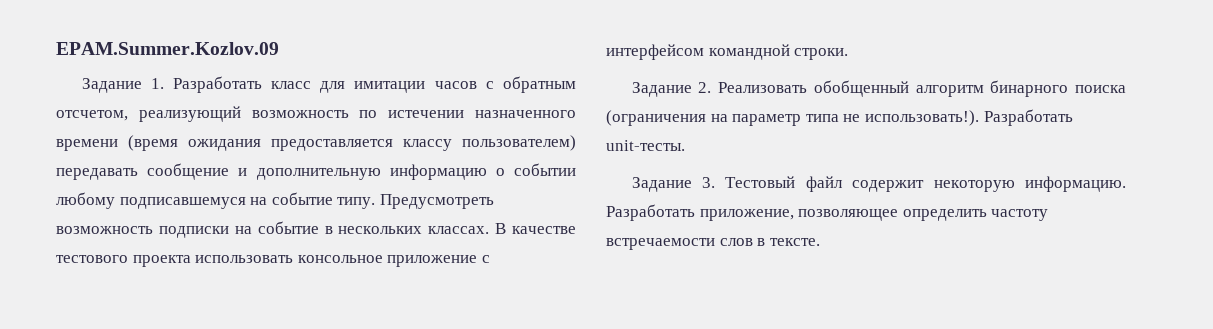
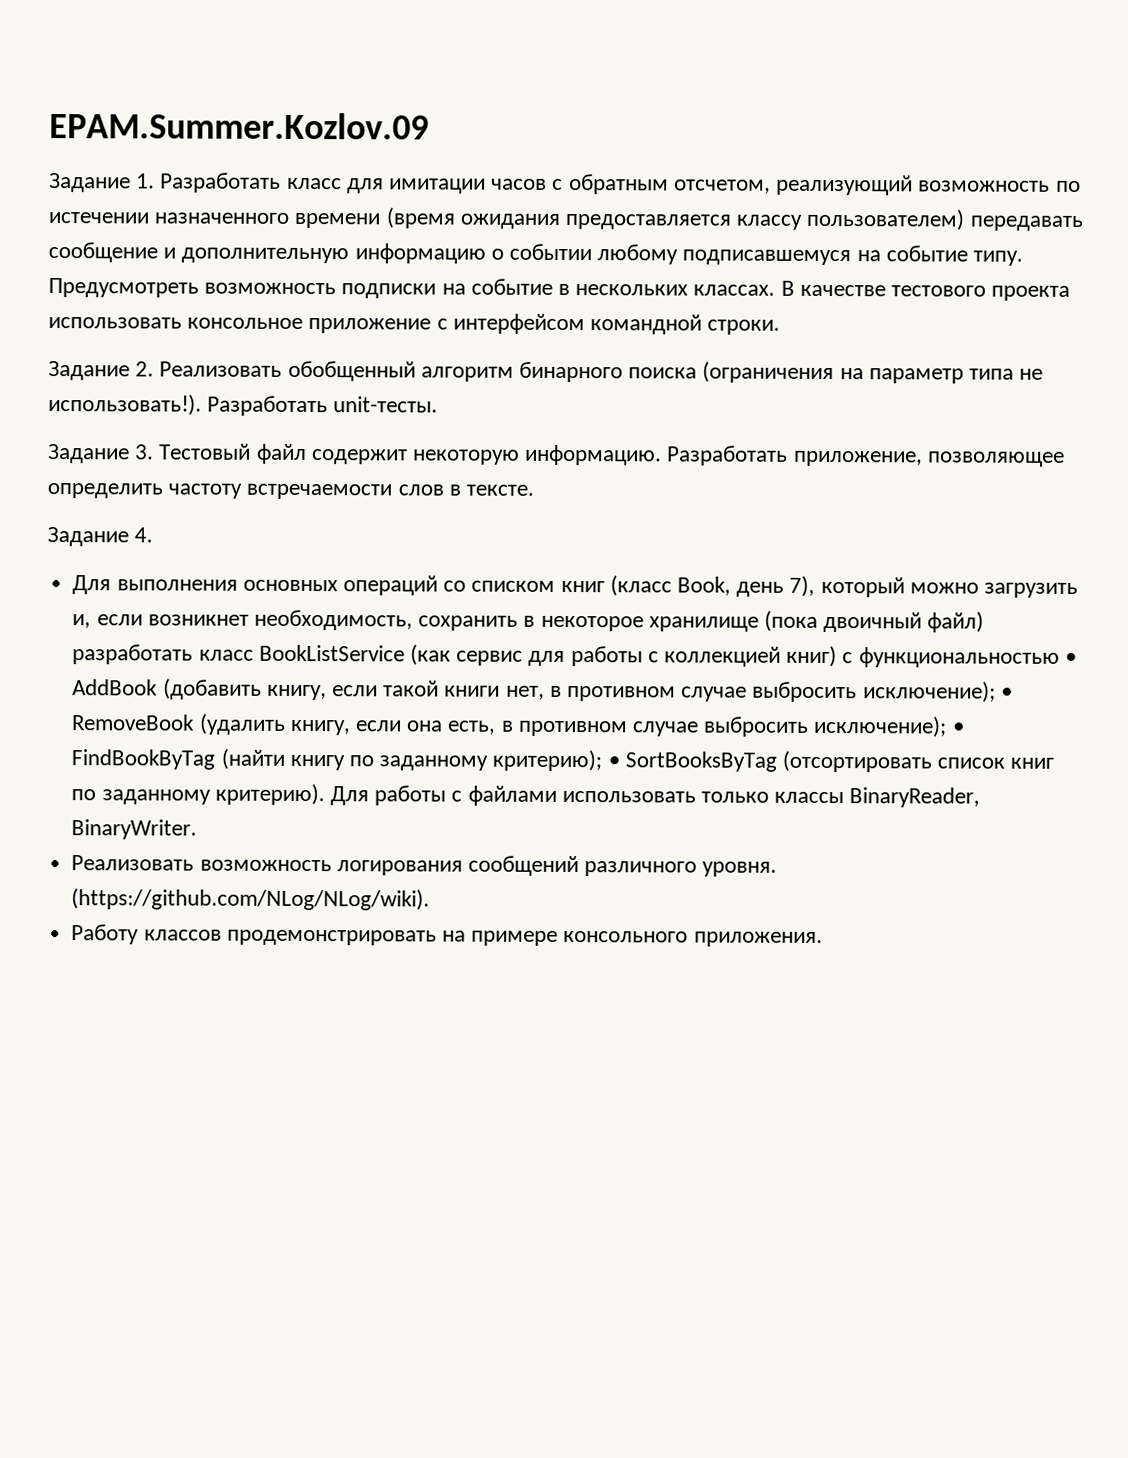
(820, 242) none -> [47,527,154,547] [72,575,1079,598] [72,609,985,633] [72,644,1077,668] [72,678,1013,703] [71,713,965,738] [71,748,1055,773] [71,783,981,808] [71,819,198,840] [71,855,778,877] [71,888,431,911] [71,924,823,947] // Задание 4. // Для выполнения основных операций со списком книг (класс Book, день 7), который можно загрузить и, если возникнет необходимость, сохранить в некоторое хранилище (пока двоичный файл) разработать класс BookListService (как сервис для работы с коллекцией книг) с функциональностью • AddBook (добавить книгу, если такой книги нет, в противном случае выбросить исключение); • RemoveBook (удалить книгу, если она есть, в противном случае выбросить исключение); • FindBookByTag (найти книгу по заданному критерию); • SortBooksByTag (отсортировать список книг по заданному критерию). Для работы с файлами использовать только классы BinaryReader, BinaryWriter. // Реализовать возможность логирования сообщений различного уровня. (https://github.com/NLog/NLog/wiki). // Работу классов продемонстрировать на примере консольного приложения.

